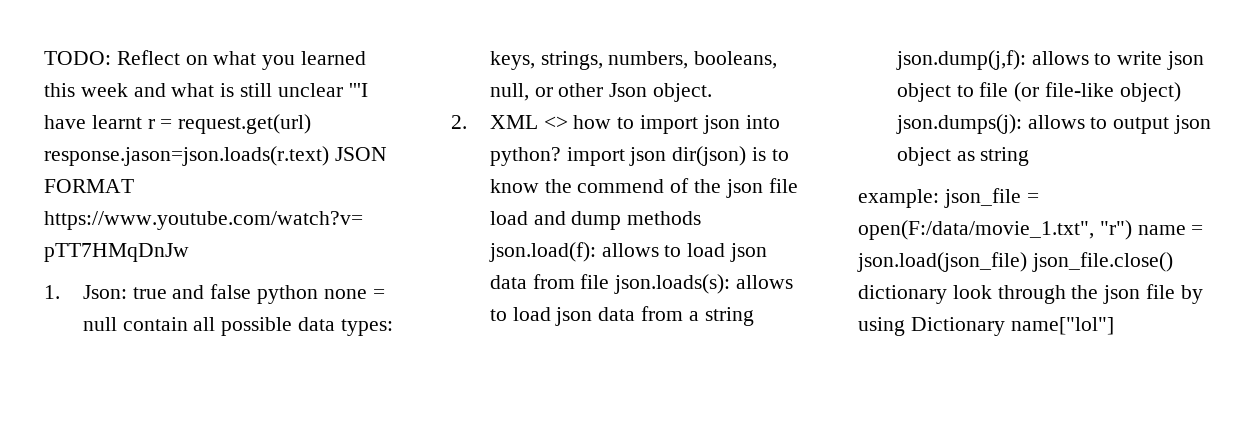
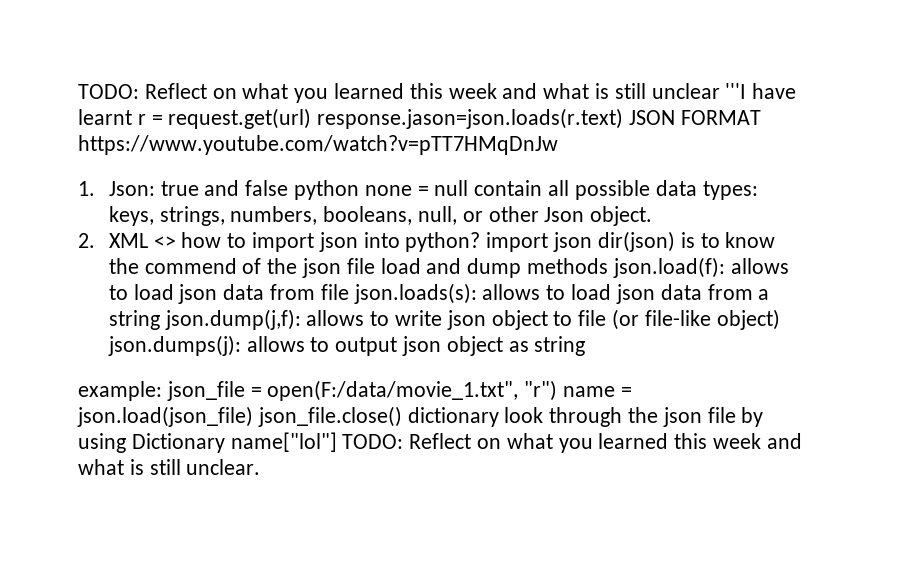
(1114, 326) none -> [342,433,802,453] [78,459,261,475] TODO: Reflect on what you learned this week and what is still unclear.

